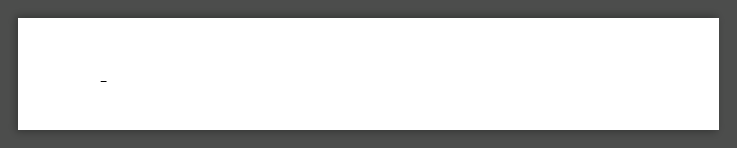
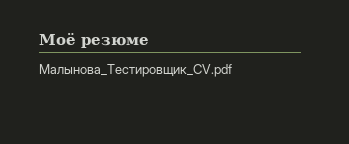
[100,81,107,87] - -> [39,33,149,48] [39,64,232,77] Моё резюме // Малынова_Тестировщик_CV.pdf

